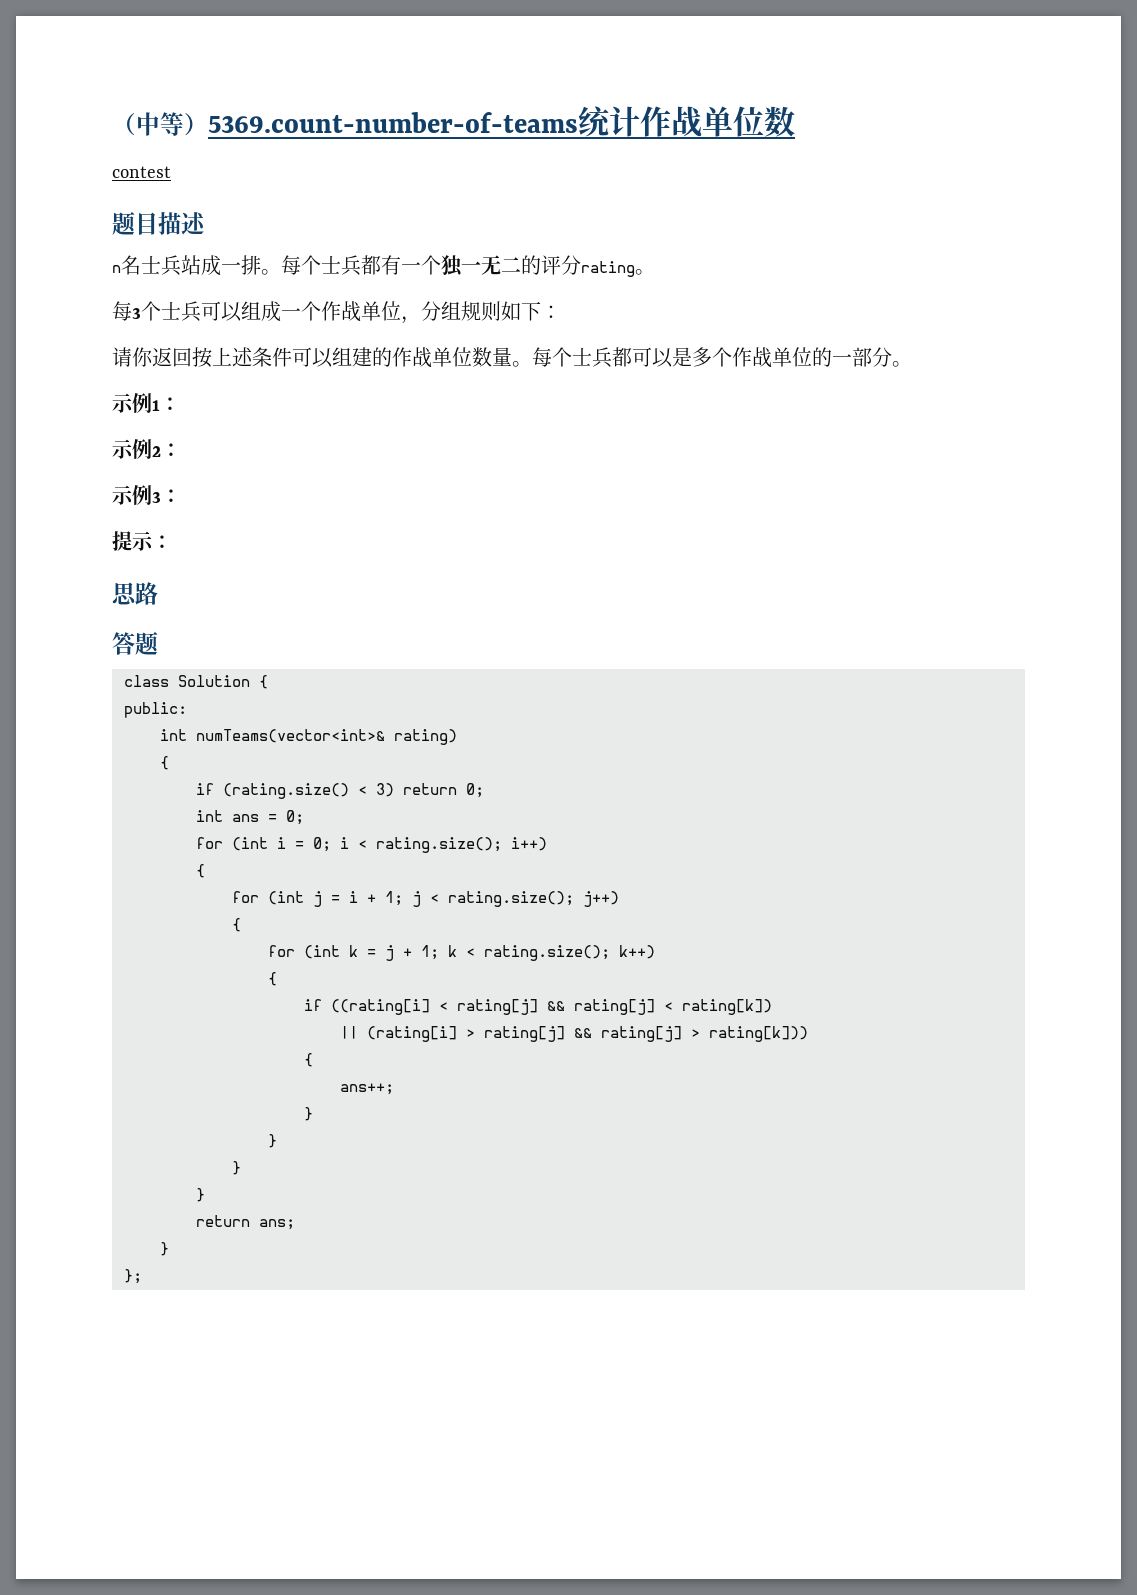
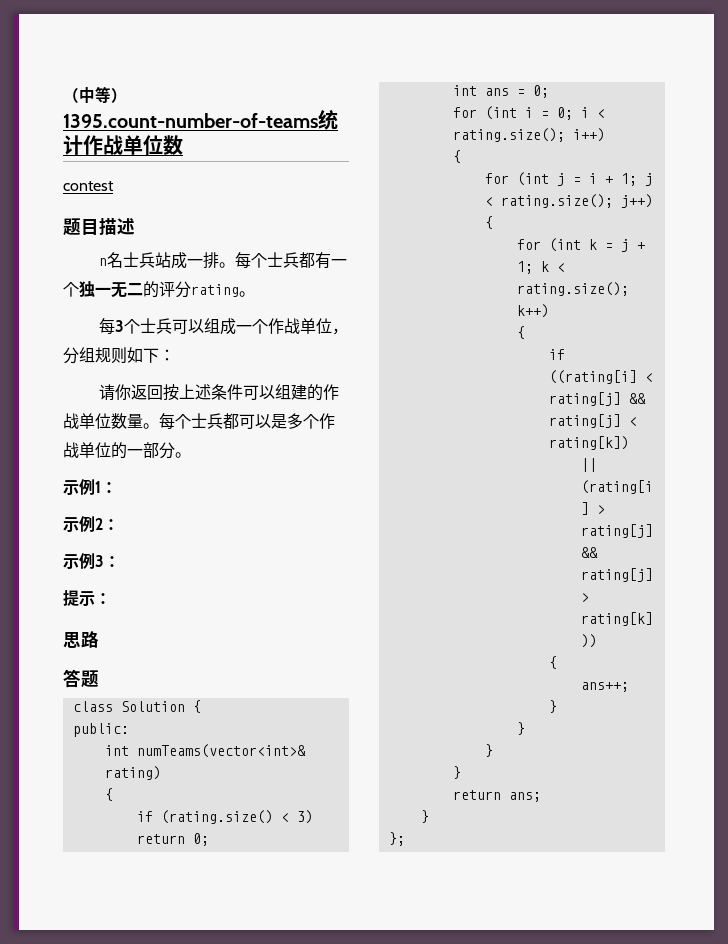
[208,112,578,133] 5369.count-number-of-teams -> [63,113,318,128] 1395.count-number-of-teams

